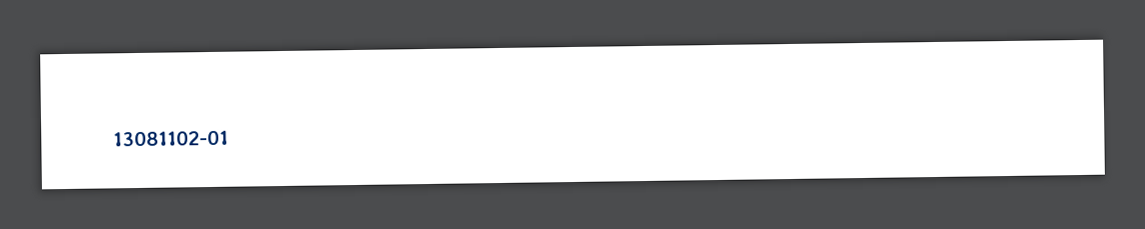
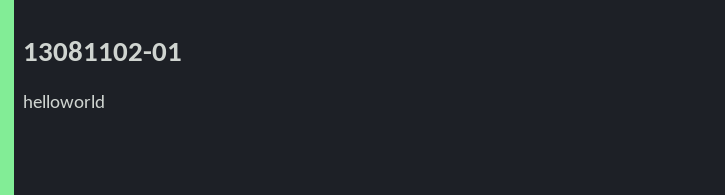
(229, 138) none -> [23,95,105,108] // helloworld

